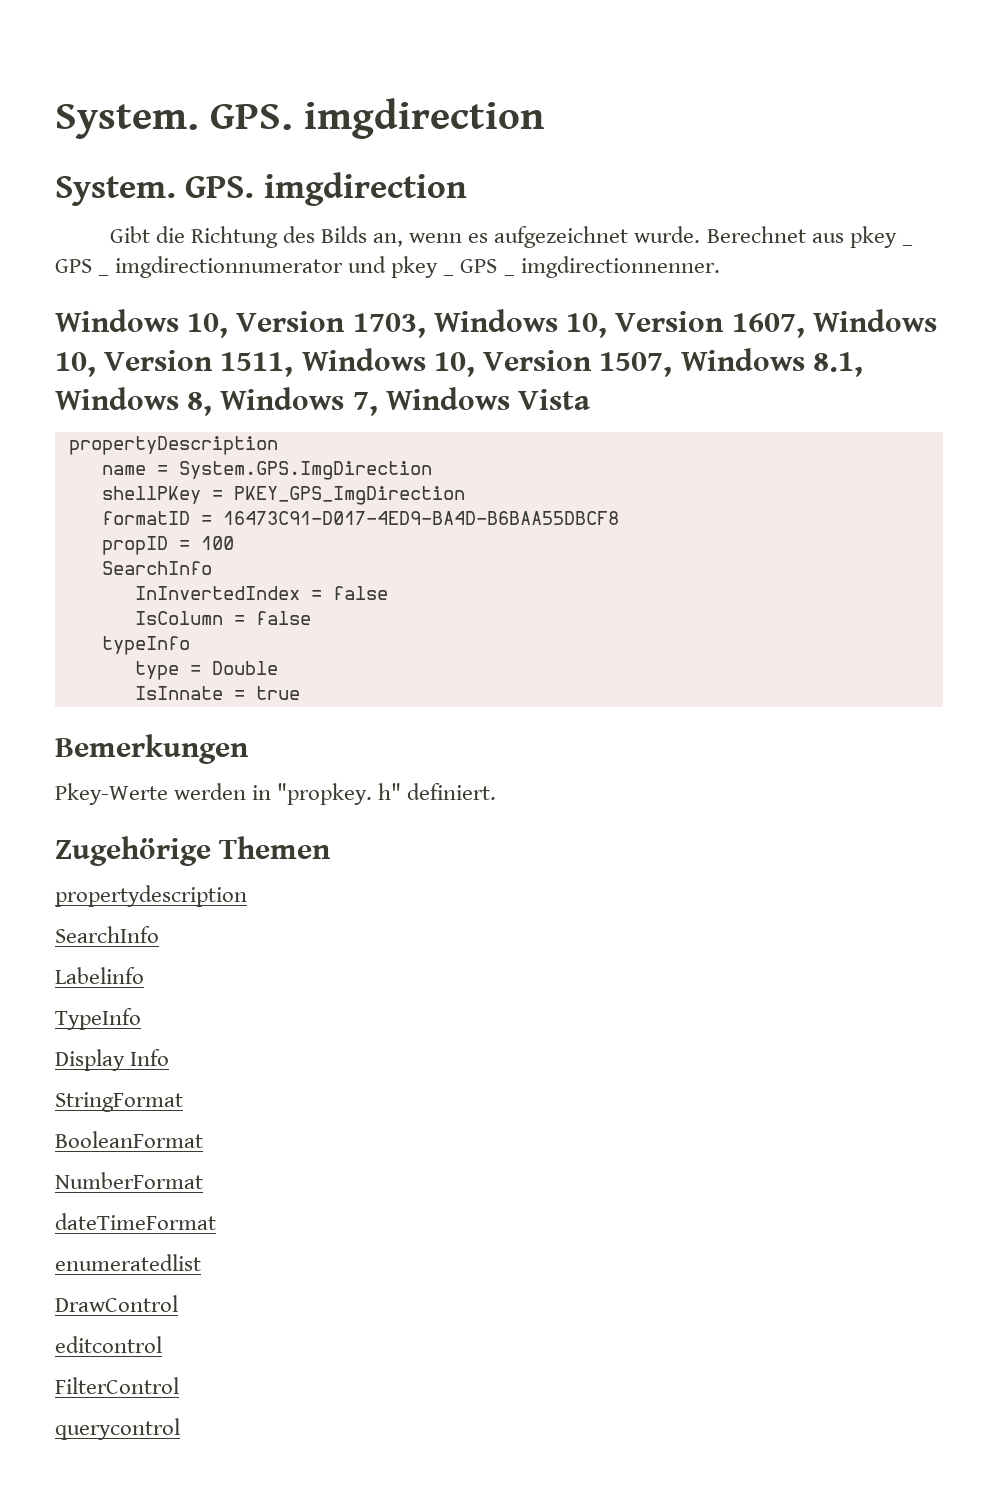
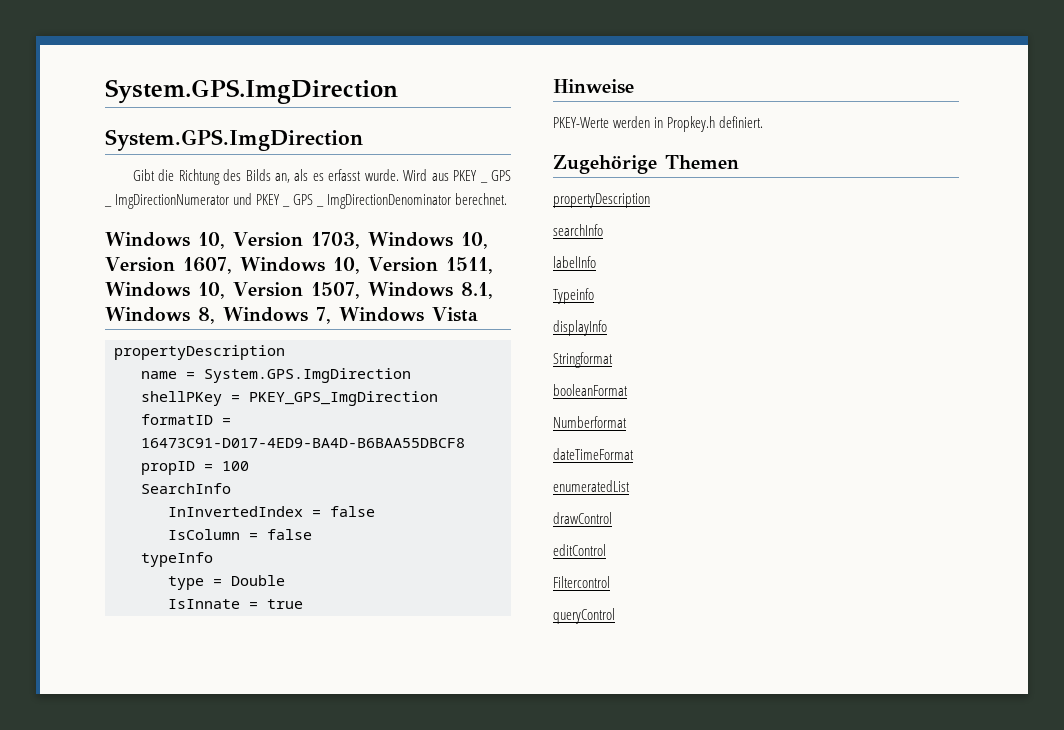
[55,98,544,139] [55,172,467,206] System. GPS. imgdirection // System. GPS. imgdirection -> [105,79,398,104] [105,129,363,151] System.GPS.ImgDirection // System.GPS.ImgDirection
[409,226,913,248] [55,259,92,273] [98,256,455,278] [460,259,498,273] [503,256,720,278] wenn es aufgezeichnet wurde. Berechnet aus pkey _ GPS _ imgdirectionnumerator und pkey _ GPS _ imgdirectionnenner. -> [294,169,478,181] [479,181,488,183] [491,170,512,181] [104,193,281,209] [282,205,291,207] [293,194,314,205] [316,193,508,209] als es erfasst wurde. Wird aus PKEY _ GPS _ ImgDirectionNumerator und PKEY _ GPS _ ImgDirectionDenominator berechnet.
[55,734,249,764] [55,783,497,805] [55,836,332,866] [55,885,247,907] [55,926,159,943] [55,967,144,984] [55,1008,141,1030] [55,1049,170,1071] [55,1092,183,1112] [55,1131,203,1148] [55,1172,203,1189] [55,1213,216,1230] [55,1254,201,1271] [55,1295,178,1312] [55,1336,162,1353] [55,1377,179,1394] [55,1418,180,1440] Bemerkungen // Pkey-Werte werden in "propkey. h" definiert. // Zugehörige Themen // propertydescription // SearchInfo // Labelinfo // TypeInfo // Display Info // StringFormat // BooleanFormat // NumberFormat // dateTimeFormat // enumeratedlist // DrawControl // editcontrol // FilterControl // querycontrol -> [553,79,634,94] [553,116,764,132] [553,155,739,174] [553,193,650,208] [553,224,603,236] [553,256,596,268] [553,288,594,304] [553,320,607,336] [553,352,613,368] [553,384,628,396] [553,416,627,428] [553,448,634,460] [553,480,630,492] [553,512,612,524] [553,544,606,556] [553,576,610,588] [553,608,615,624] Hinweise // PKEY-Werte werden in Propkey.h definiert. // Zugehörige Themen // propertyDescription // searchInfo // labelInfo // Typeinfo // displayInfo // Stringformat // booleanFormat // Numberformat // dateTimeFormat // enumeratedList // drawControl // editControl // Filtercontrol // queryControl

